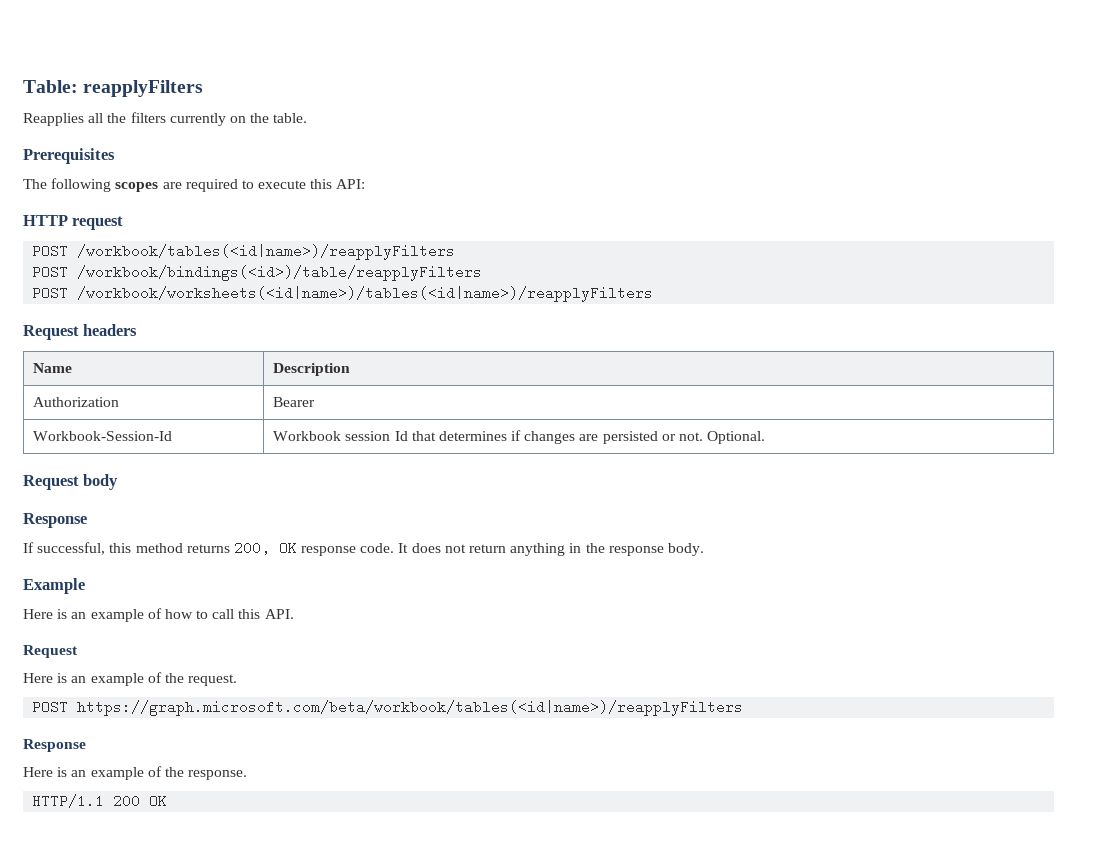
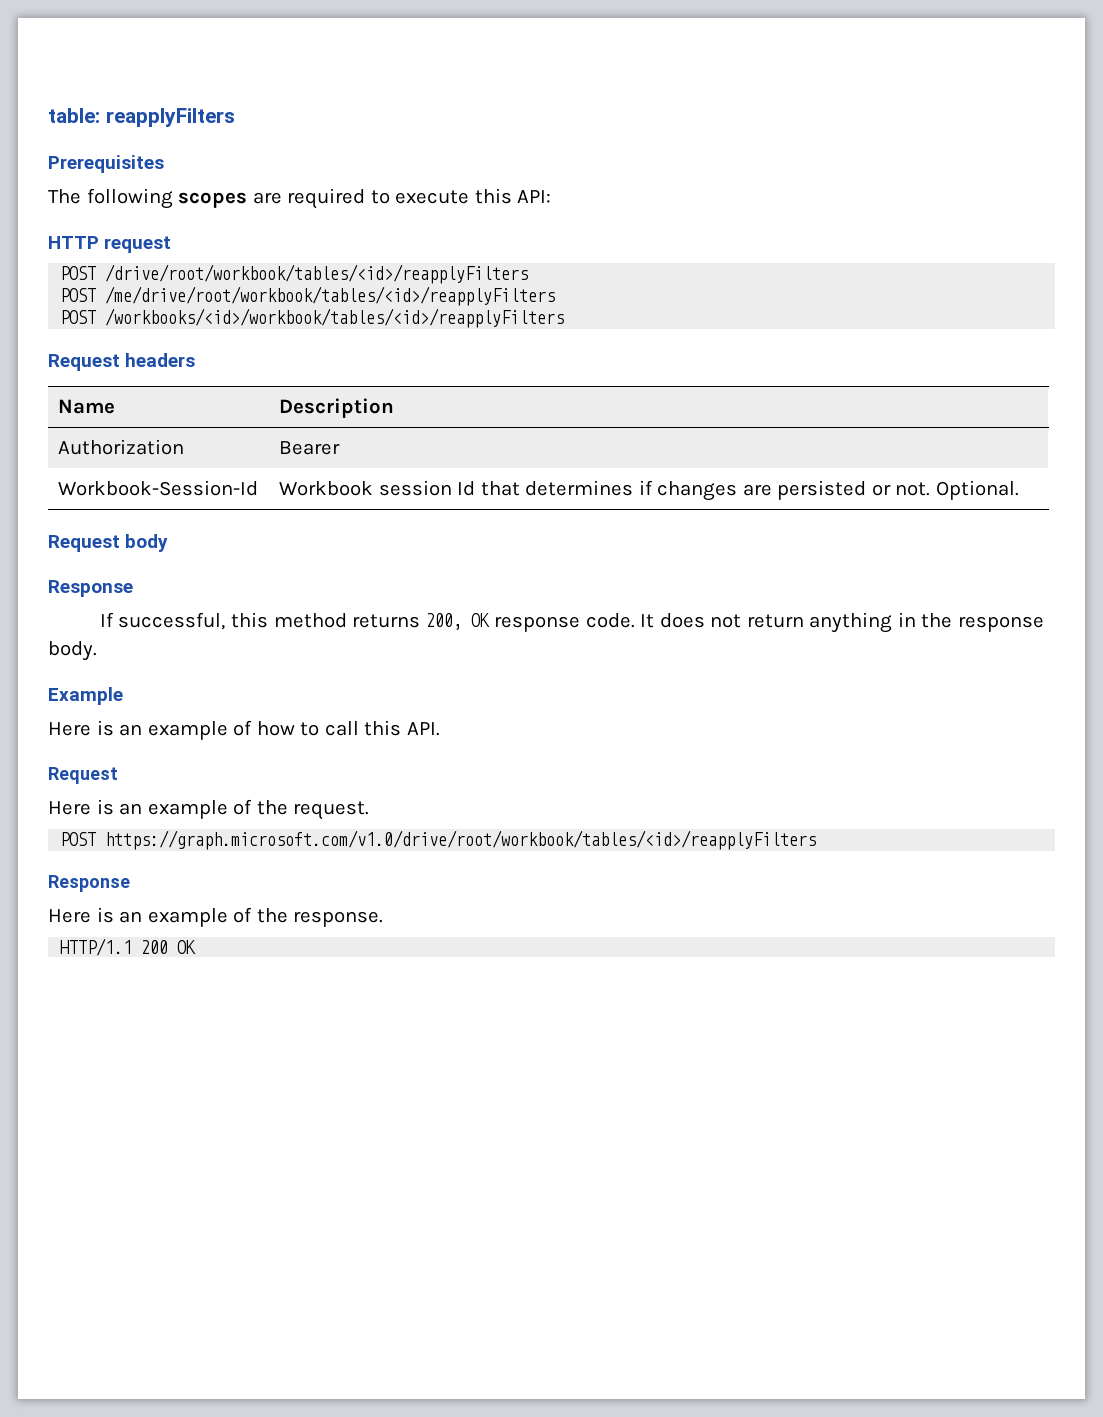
[23,80,78,93] Table: -> [48,108,100,123] table:
[23,112,308,126] // Reapplies all the filters currently on the table. -> (235, 117) none
[77,244,456,260] [32,265,483,281] [32,286,654,302] /workbook/tables(<id|name>)/reapplyFilters // POST /workbook/bindings(<id>)/table/reapplyFilters // POST /workbook/worksheets(<id|name>)/tables(<id|name>)/reapplyFilters -> [105,264,529,284] [60,286,556,306] [60,308,565,328] /drive/root/workbook/tables/<id>/reapplyFilters // POST /me/drive/root/workbook/tables/<id>/reapplyFilters // POST /workbooks/<id>/workbook/tables/<id>/reapplyFilters
[77,700,744,716] https://graph.microsoft.com/beta/workbook/tables(<id|name>)/reapplyFilters -> [105,830,817,850] https://graph.microsoft.com/v1.0/drive/root/workbook/tables/<id>/reapplyFilters

